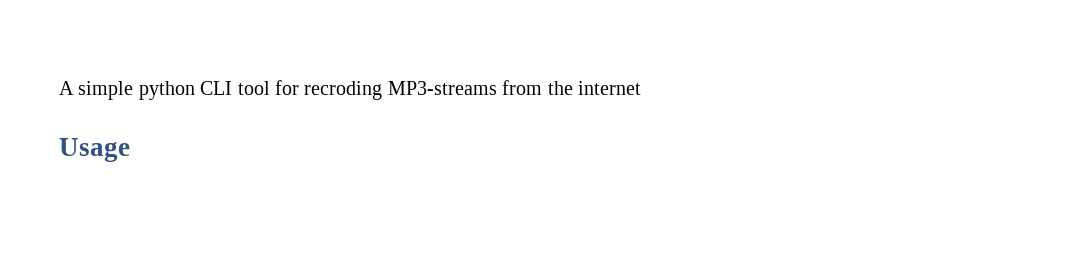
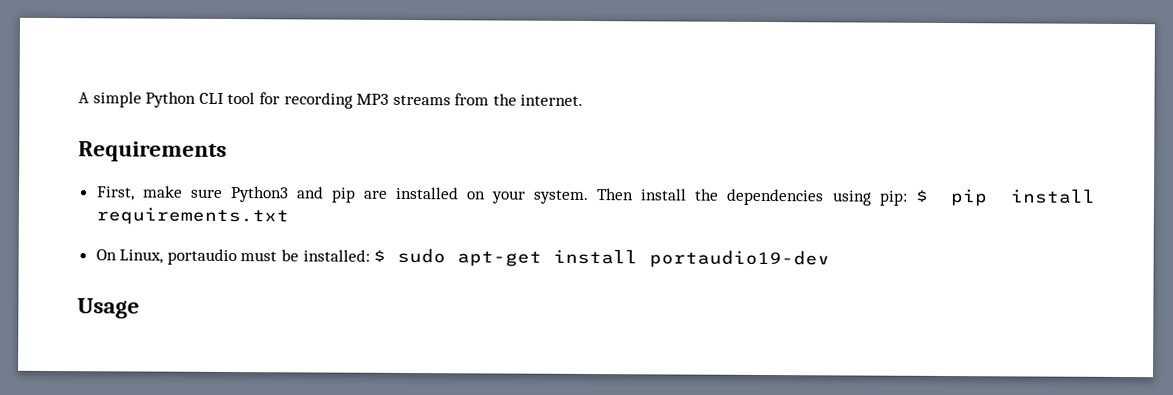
[138,81,195,100] python -> [145,91,197,108] Python
[304,80,641,100] recroding MP3-streams from the internet -> [283,92,584,109] [78,141,227,162] [95,185,1096,207] [95,207,289,226] [95,247,831,269] recording MP3 streams from the internet. // Requirements // First, make sure Python3 and pip are installed on your system. Then install the dependencies using pip: $ pip install requirements.txt // On Linux, portaudio must be installed: $ sudo apt-get install portaudio19-dev

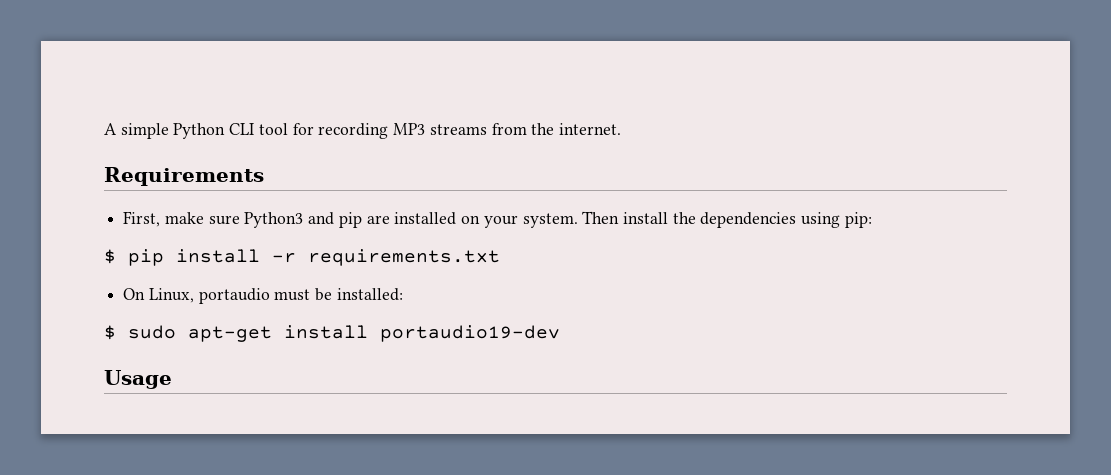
(908, 198) none -> (872, 220) //
(1096, 196) none -> [272,253,296,263] -r
(370, 255) none -> (403, 294) //

